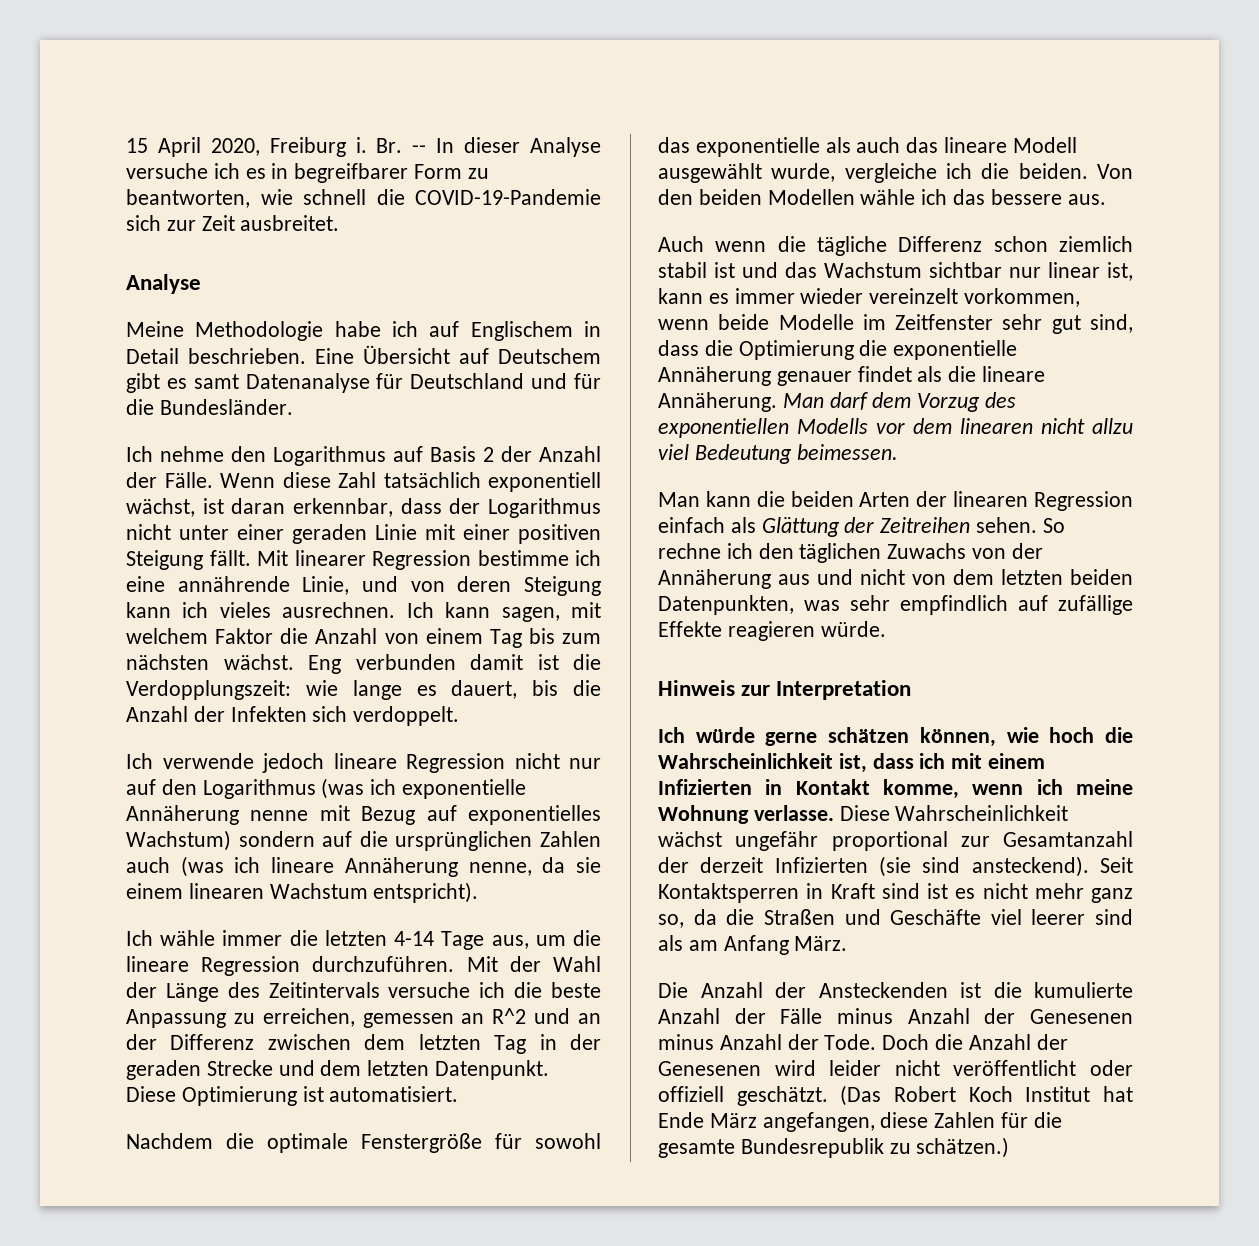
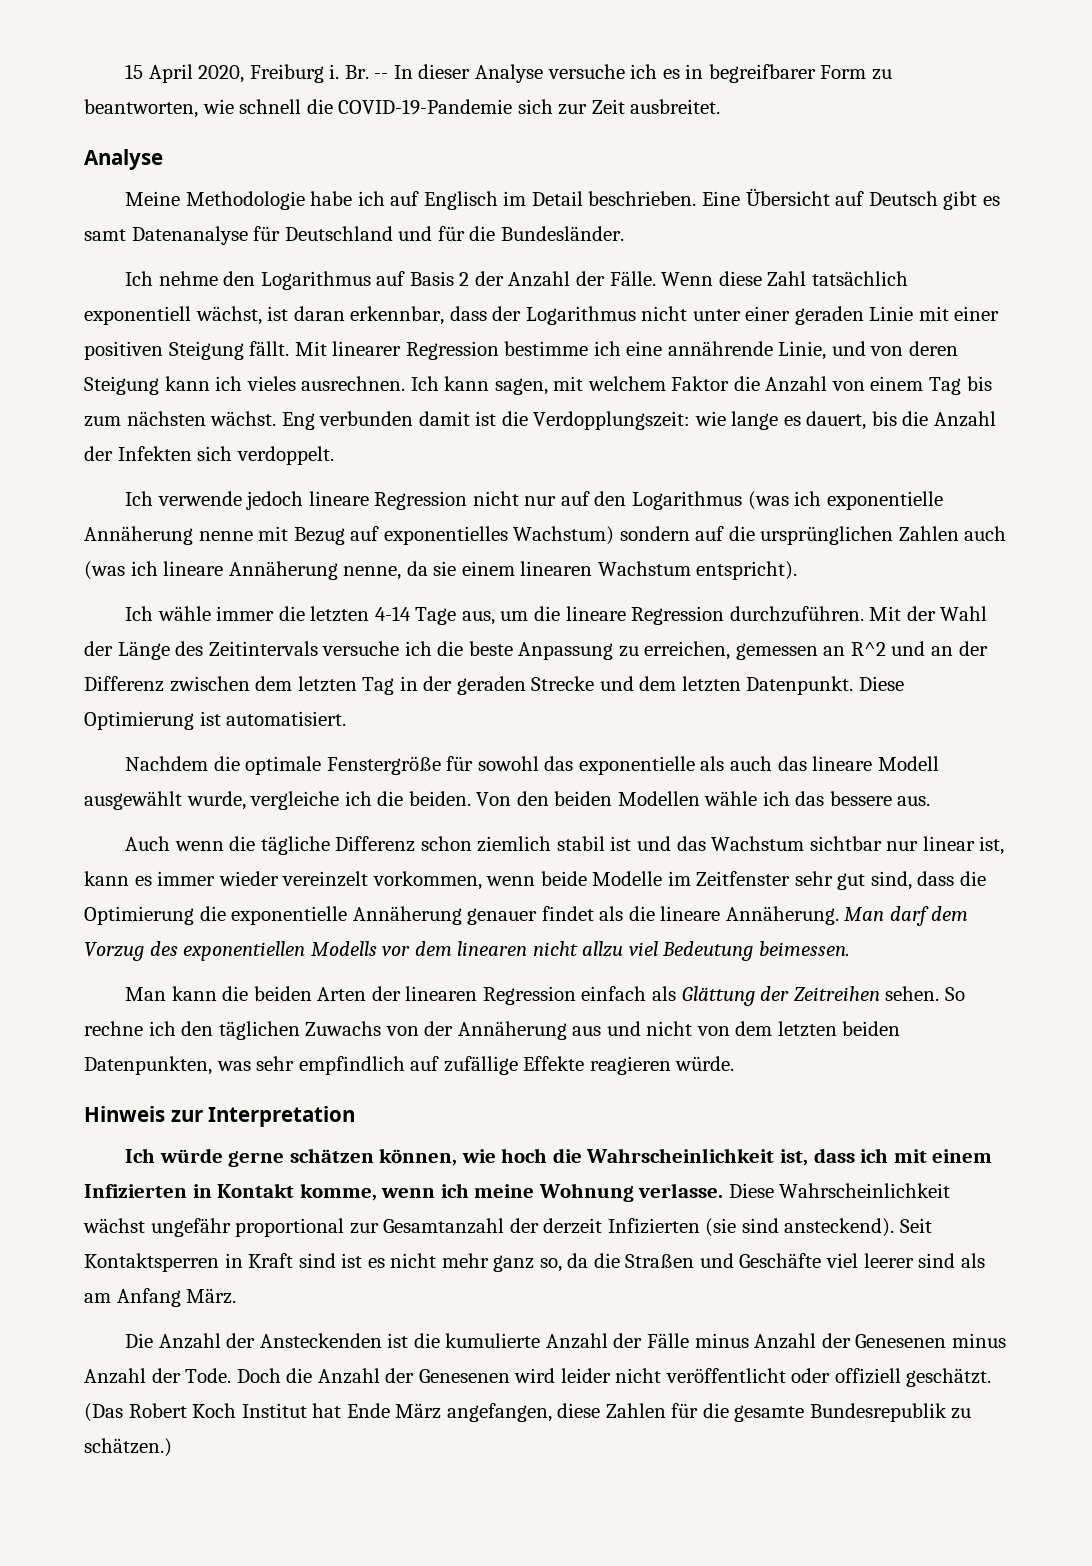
[470,321,601,341] Englischem in -> [423,191,527,210] Englisch im
[498,348,601,364] Deutschem -> [868,191,938,206] Deutsch

